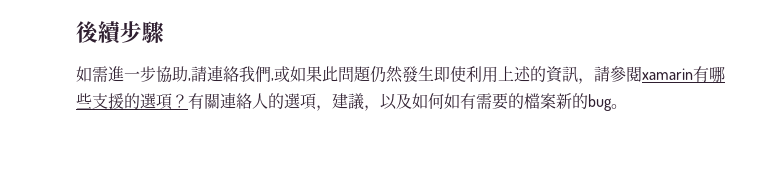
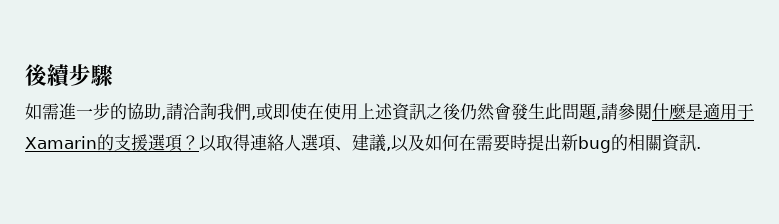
(156, 74) none -> [110,103,127,120] 的
[207,65,239,82] 連絡 -> [183,103,217,120] 洽詢
[290,66,725,84] [76,92,627,111] 如果此問題仍然發生即使利用上述的資訊，請參閱xamarin有哪些支援的選項？有關連絡人的選項，建議，以及如何如有需要的檔案新的bug。 -> [273,103,754,121] [25,134,701,153] 即使在使用上述資訊之後仍然會發生此問題,請參閱什麼是適用于Xamarin的支援選項？以取得連絡人選項、建議,以及如何在需要時提出新bug的相關資訊.

